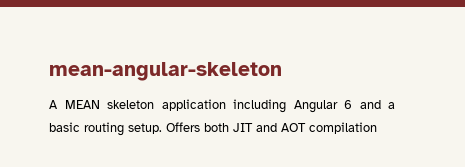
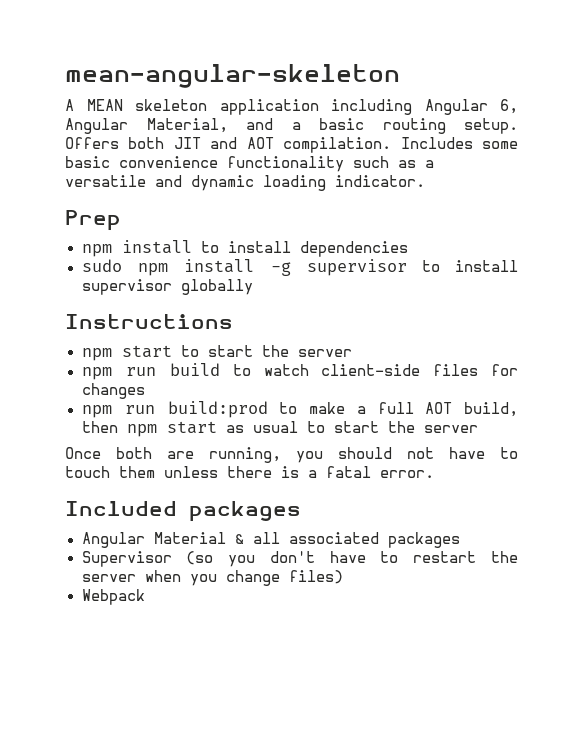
[344,100,352,109] 6 -> [500,99,518,114] [65,118,228,134] 6, Angular Material,
[309,122,377,134] compilation -> [283,137,518,153] [65,156,434,172] [65,175,425,191] [65,210,121,231] [81,240,408,257] [81,259,518,276] [81,279,253,295] [65,314,233,329] [81,345,352,361] [81,363,518,380] [81,383,145,399] [81,401,519,418] [81,421,478,437] [65,447,518,463] [65,466,434,478] [65,501,301,522] [81,532,460,548] [81,551,518,567] [81,570,343,586] [81,589,145,605] compilation. Includes some basic convenience functionality such as a versatile and dynamic loading indicator. // Prep // npm install to install dependencies // sudo npm install -g supervisor to install supervisor globally // Instructions // npm start to start the server // npm run build to watch client-side files for changes // npm run build:prod to make a full AOT build, then npm start as usual to start the server // Once both are running, you should not have to touch them unless there is a fatal error. // Included packages // Angular Material & all associated packages // Supervisor (so you don't have to restart the server when you change files) // Webpack

